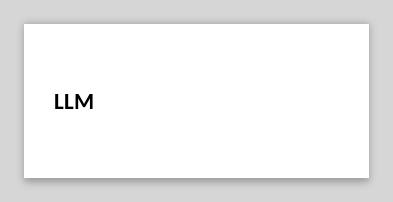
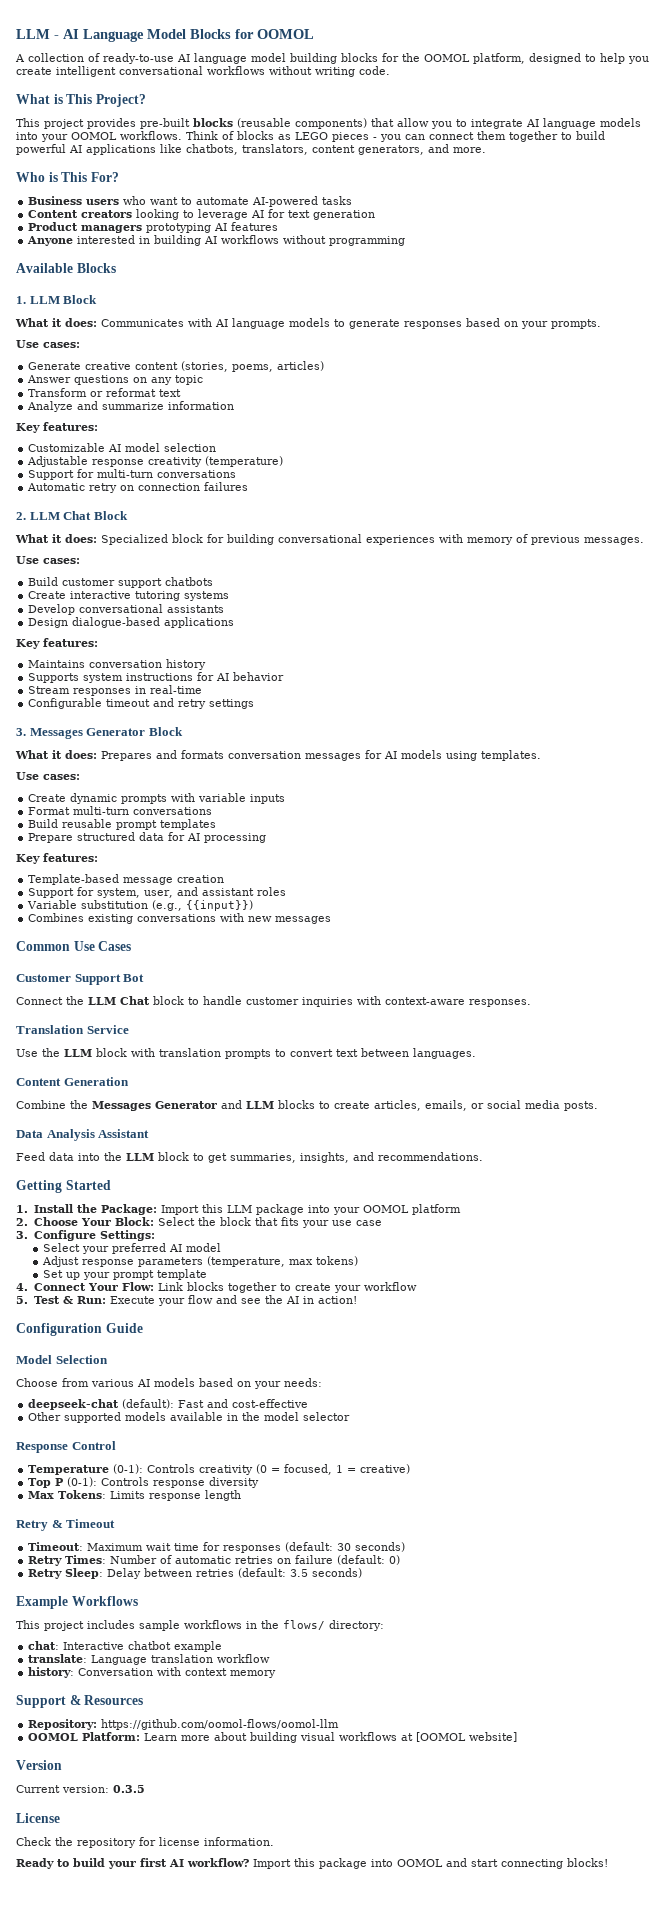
[54,94,94,109] LLM -> [16,29,314,42] [15,53,649,64] [16,66,390,77] [16,94,146,107] [16,118,641,129] [16,131,605,142] [16,144,486,155] [16,172,119,182] [28,196,353,207] [28,209,376,220] [28,222,279,233] [27,235,406,246] [16,263,116,273] [16,295,98,304] [15,318,601,329] [16,340,80,348] [28,361,325,372] [27,375,204,385] [28,388,182,397] [27,401,235,412] [16,422,98,433] [28,443,217,452] [27,456,284,467] [28,469,237,480] [27,482,249,493] [16,511,128,520] [15,534,644,545] [16,556,80,564] [28,577,214,588] [28,591,230,601] [28,604,225,615] [28,617,235,628] [16,638,98,649] [28,659,207,670] [28,672,285,683] [28,685,203,696] [28,698,255,709] [16,727,183,739] [15,750,541,761] [16,772,80,780] [28,793,286,804] [28,806,213,815] [28,819,217,830] [28,832,267,843] [16,853,98,864] [28,874,225,885] [28,887,287,898] [27,900,254,911] [28,913,332,924] [16,941,132,951] [16,974,145,985] [16,996,531,1007] [16,1025,129,1034] [16,1048,476,1059] [16,1077,129,1086] [16,1100,598,1111] [16,1129,150,1141] [16,1152,483,1163] [16,1180,111,1193] [16,1204,461,1215] [16,1217,382,1228] [16,1230,155,1241] [43,1243,222,1254] [42,1256,359,1267] [43,1269,208,1280] [16,1282,417,1293] [16,1295,358,1306] [16,1323,143,1336] [16,1355,108,1364] [16,1378,322,1389] [28,1399,309,1410] [28,1412,351,1423] [16,1441,116,1453] [28,1464,411,1475] [28,1477,260,1488] [28,1490,242,1501] [16,1519,116,1531] [28,1542,406,1553] [28,1555,401,1566] [28,1568,363,1579] [16,1596,138,1609] [16,1620,384,1631] [28,1641,223,1652] [28,1654,271,1665] [28,1667,277,1678] [16,1695,144,1708] [28,1719,340,1730] [28,1732,518,1743] [16,1760,62,1770] [16,1785,145,1793] [16,1813,60,1823] [16,1837,274,1848] [16,1858,608,1869] LLM - AI Language Model Blocks for OOMOL // A collection of ready-to-use AI language model building blocks for the OOMOL platform, designed to help you create intelligent conversational workflows without writing code. // What is This Project? // This project provides pre-built blocks (reusable components) that allow you to integrate AI language models into your OOMOL workflows. Think of blocks as LEGO pieces - you can connect them together to build powerful AI applications like chatbots, translators, content generators, and more. // Who is This For? // Business users who want to automate AI-powered tasks // Content creators looking to leverage AI for text generation // Product managers prototyping AI features // Anyone interested in building AI workflows without programming // Available Blocks // 1. LLM Block // What it does: Communicates with AI language models to generate responses based on your prompts. // Use cases: // Generate creative content (stories, poems, articles) // Answer questions on any topic // Transform or reformat text // Analyze and summarize information // Key features: // Customizable AI model selection // Adjustable response creativity (temperature) // Support for multi-turn conversations // Automatic retry on connection failures // 2. LLM Chat Block // What it does: Specialized block for building conversational experiences with memory of previous messages. // Use cases: // Build customer support chatbots // Create interactive tutoring systems // Develop conversational assistants // Design dialogue-based applications // Key features: // Maintains conversation history // Supports system instructions for AI behavior // Stream responses in real-time // Configurable timeout and retry settings // 3. Messages Generator Block // What it does: Prepares and formats conversation messages for AI models using templates. // Use cases: // Create dynamic prompts with variable inputs // Format multi-turn conversations // Build reusable prompt templates // Prepare structured data for AI processing // Key features: // Template-based message creation // Support for system, user, and assistant roles // Variable substitution (e.g., {{input}}) // Combines existing conversations with new messages // Common Use Cases // Customer Support Bot // Connect the LLM Chat block to handle customer inquiries with context-aware responses. // Translation Service // Use the LLM block with translation prompts to convert text between languages. // Content Generation // Combine the Messages Generator and LLM blocks to create articles, emails, or social media posts. // Data Analysis Assistant // Feed data into the LLM block to get summaries, insights, and recommendations. // Getting Started // 1. Install the Package: Import this LLM package into your OOMOL platform // 2. Choose Your Block: Select the block that fits your use case // 3. Configure Settings: // Select your preferred AI model // Adjust response parameters (temperature, max tokens) // Set up your prompt template // 4. Connect Your Flow: Link blocks together to create your workflow // 5. Test & Run: Execute your flow and see the AI in action! // Configuration Guide // Model Selection // Choose from various AI models based on your needs: // deepseek-chat (default): Fast and cost-effective // Other supported models available in the model selector // Response Control // Temperature (0-1): Controls creativity (0 = focused, 1 = creative) // Top P (0-1): Controls response diversity // Max Tokens: Limits response length // Retry & Timeout // Timeout: Maximum wait time for responses (default: 30 seconds) // Retry Times: Number of automatic retries on failure (default: 0) // Retry Sleep: Delay between retries (default: 3.5 seconds) // Example Workflows // This project includes sample workflows in the flows/ directory: // chat: Interactive chatbot example // translate: Language translation workflow // history: Conversation with context memory // Support & Resources // Repository: https://github.com/oomol-flows/oomol-llm // OOMOL Platform: Learn more about building visual workflows at [OOMOL website] // Version // Current version: 0.3.5 // License // Check the repository for license information. // Ready to build your first AI workflow? Import this package into OOMOL and start connecting blocks!

